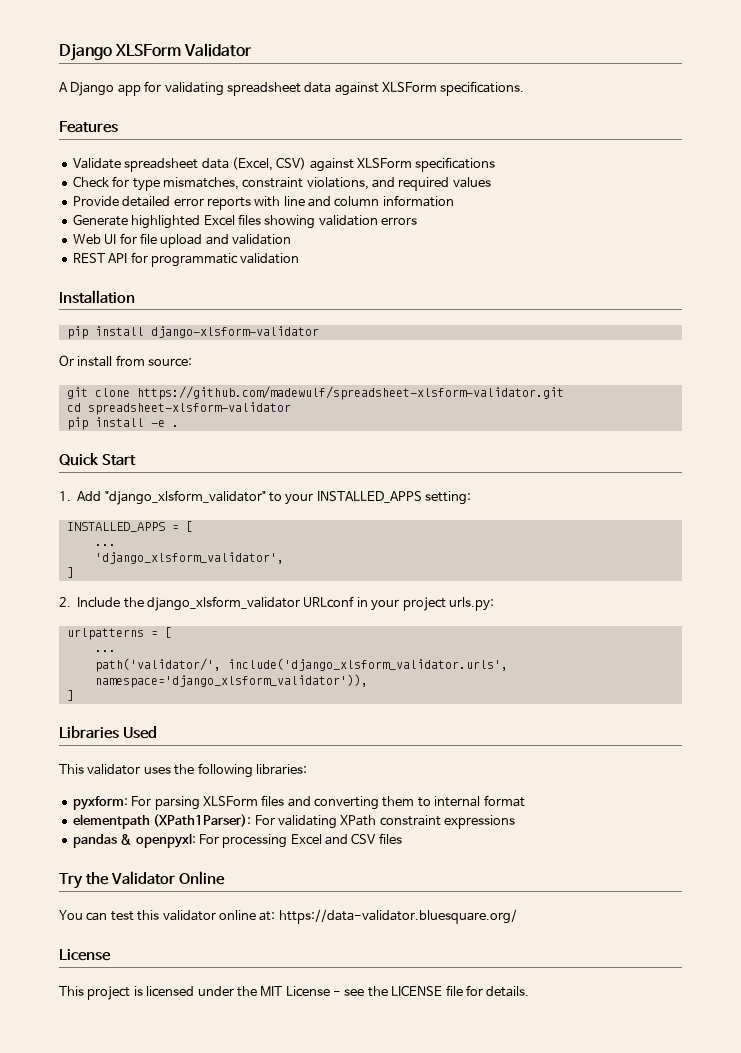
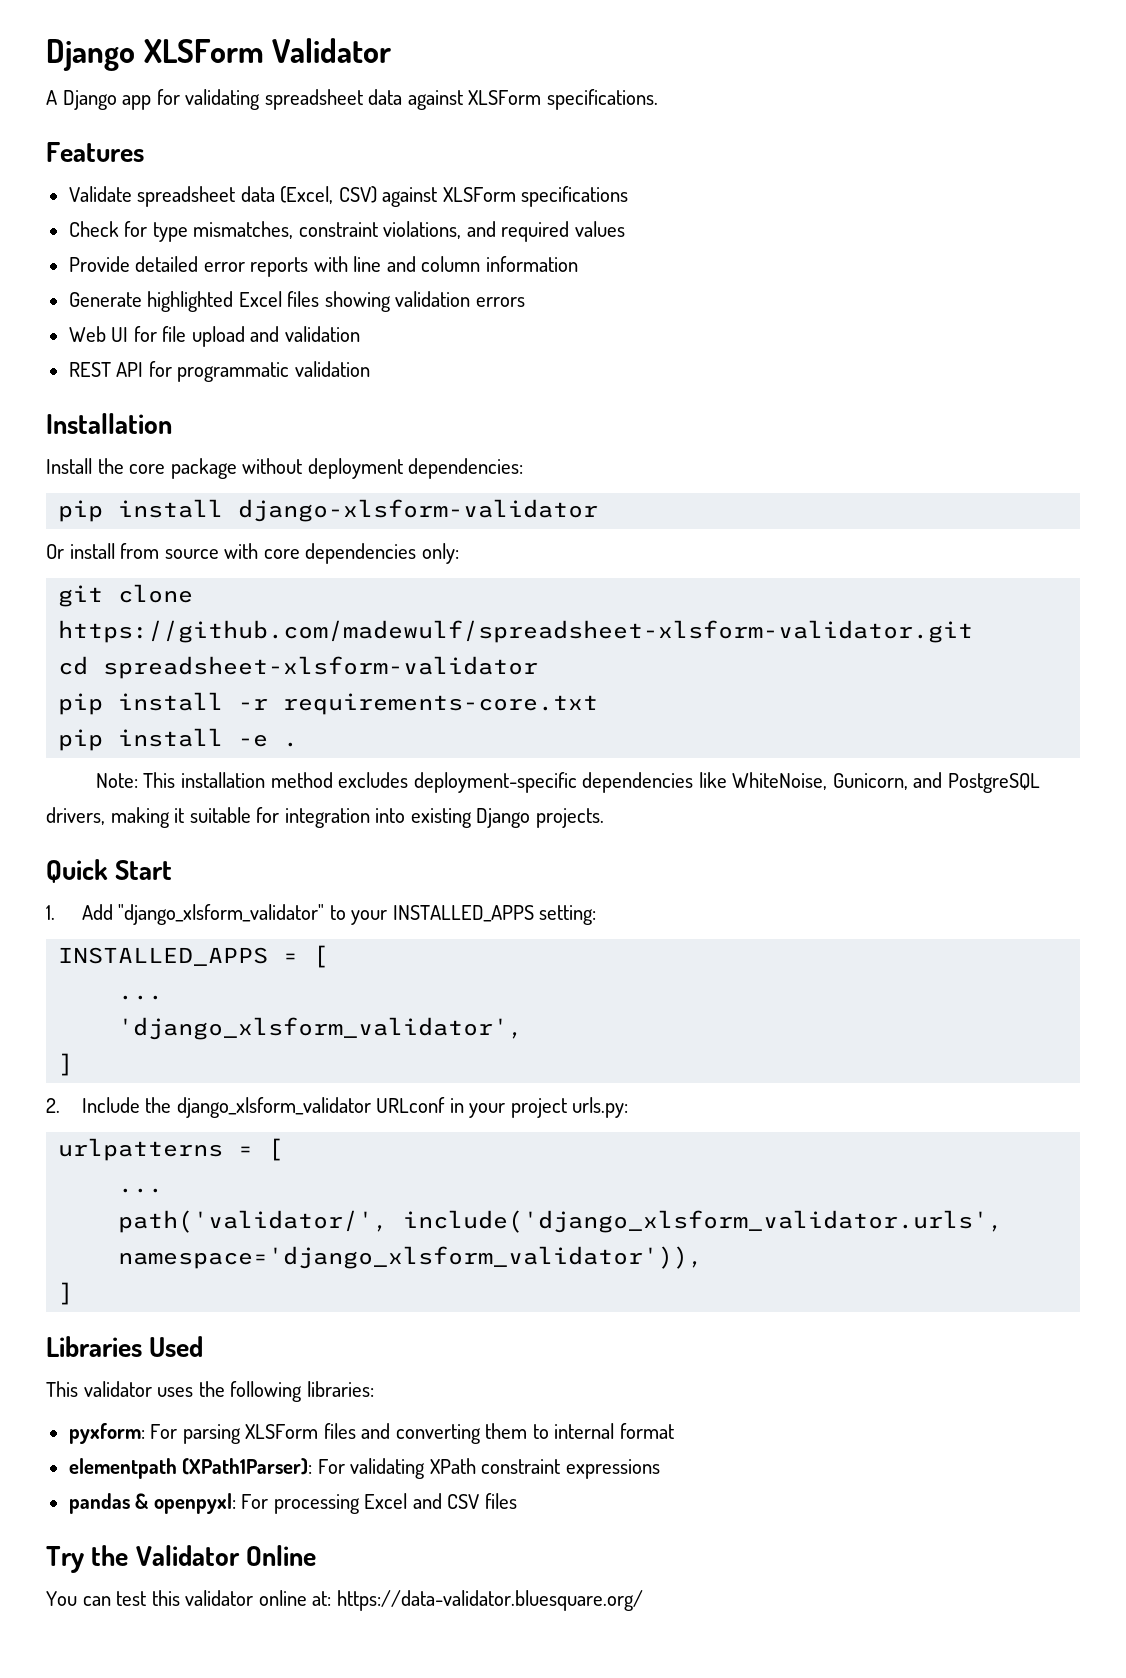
(135, 297) none -> [46,458,524,479] // Install the core package without deployment dependencies:
[148,358,193,367] source: -> [164,543,459,564] source with core dependencies only:
(291, 408) none -> [58,692,599,715] // pip install -r requirements-core.txt
(179, 426) none -> [95,772,1040,793] [46,807,604,828] // Note: This installation method excludes deployment-specific dependencies like WhiteNoise, Gunicorn, and PostgreSQL drivers, making it suitable for integration into existing Django projects.
[59,949,111,961] [59,985,530,1000] // License // This project is licensed under the MIT License - see the LICENSE file for details. -> (643, 1600) none

